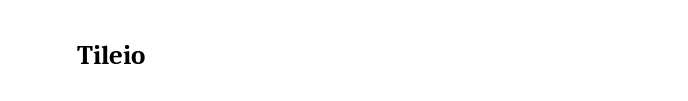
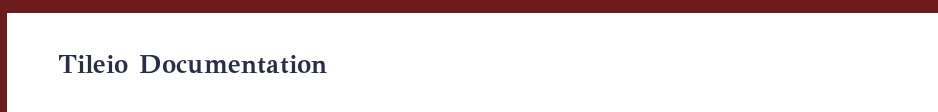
(145, 54) none -> [139,55,327,74] Documentation

